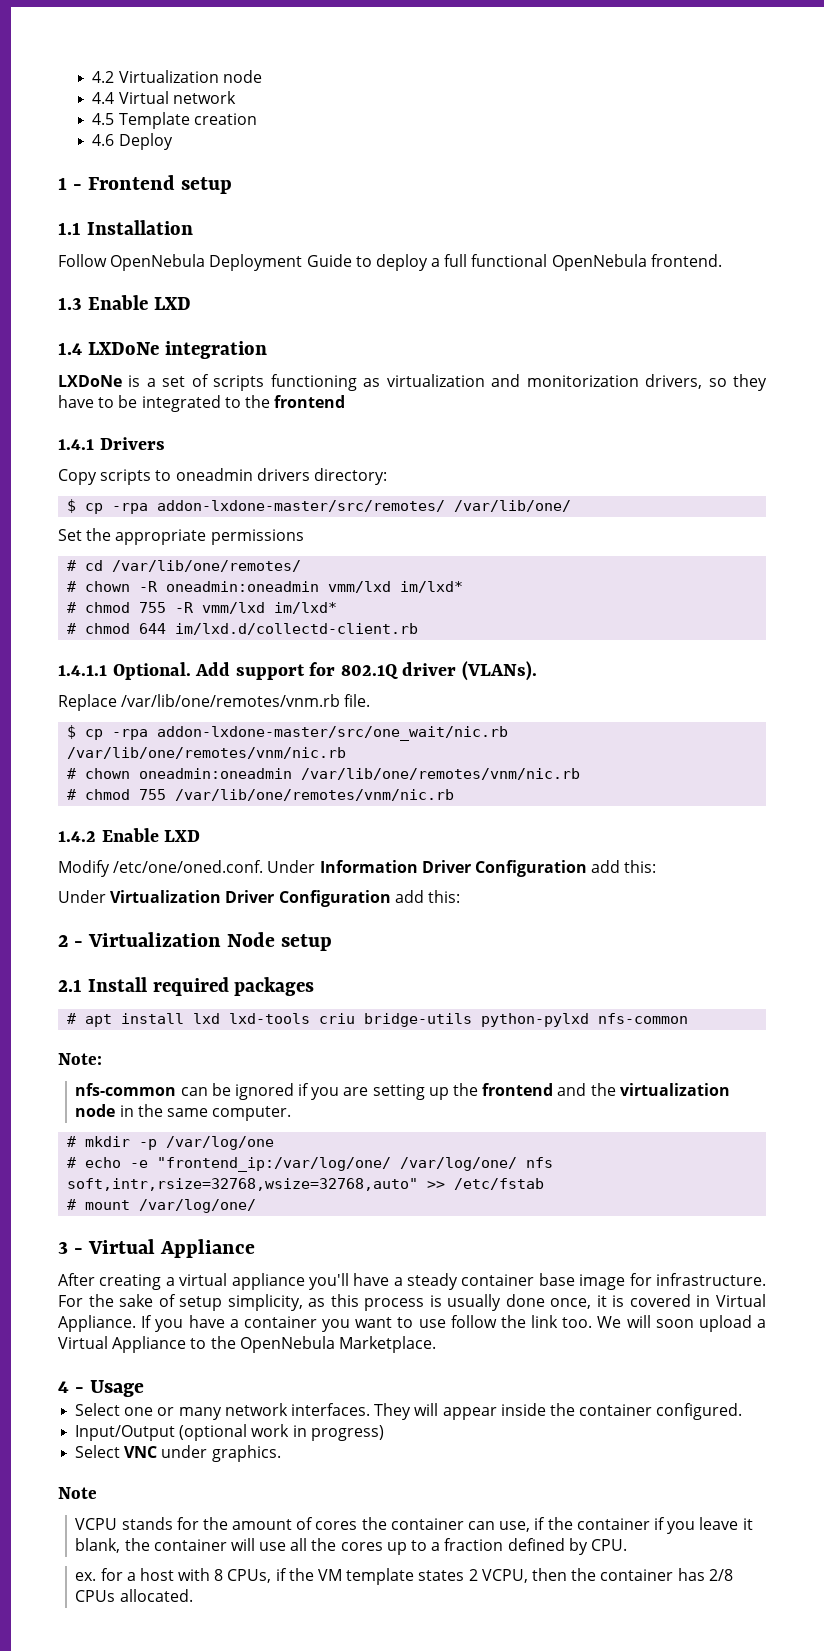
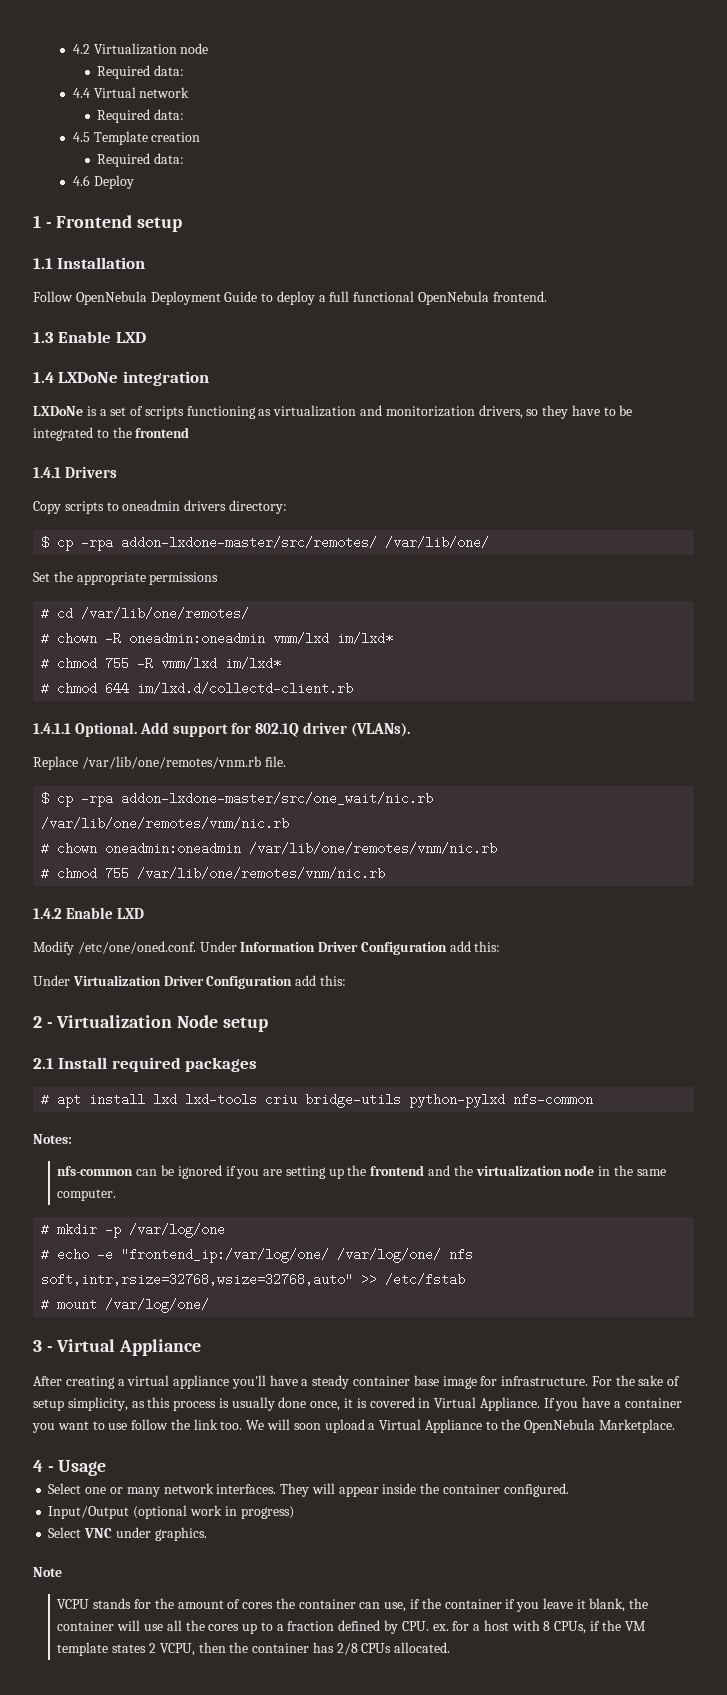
(262, 76) none -> [97,65,184,79] // Required data:
(236, 97) none -> [97,109,184,123] // Required data:
(257, 119) none -> [97,153,184,167] // Required data:
[58,1053,102,1065] Note: -> [33,1134,72,1144] Notes:
(627, 1545) // -> (429, 1626) none

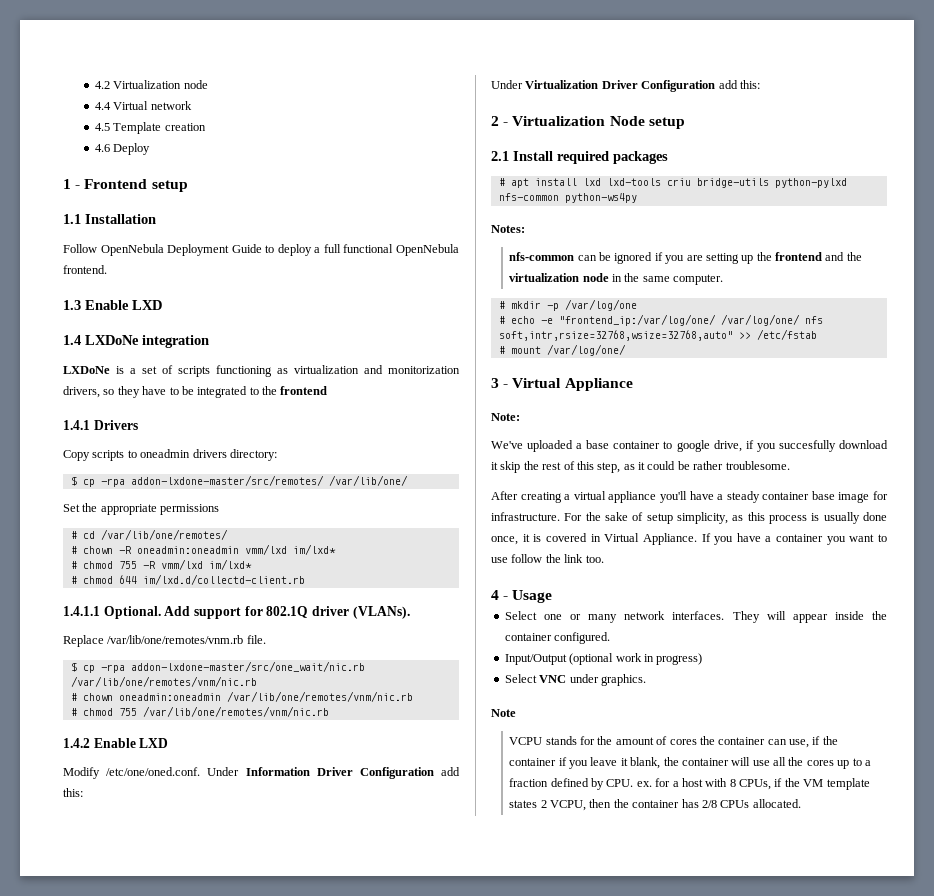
[97,65,184,79] // Required data: -> (208, 84) none
[97,109,184,123] // Required data: -> (192, 105) none
[97,153,184,167] // Required data: -> (206, 127) none
(594, 1099) none -> [564,193,637,203] python-ws4py
(202, 1347) none -> [491,413,520,421] [491,440,888,452] [491,461,790,473] // Note: // We've uploaded a base container to google drive, if you succesfully download it skip the rest of this step, as it could be rather troublesome.
[246,1419,676,1433] We will soon upload a Virtual Appliance to the OpenNebula Marketplace. -> (604, 559) none

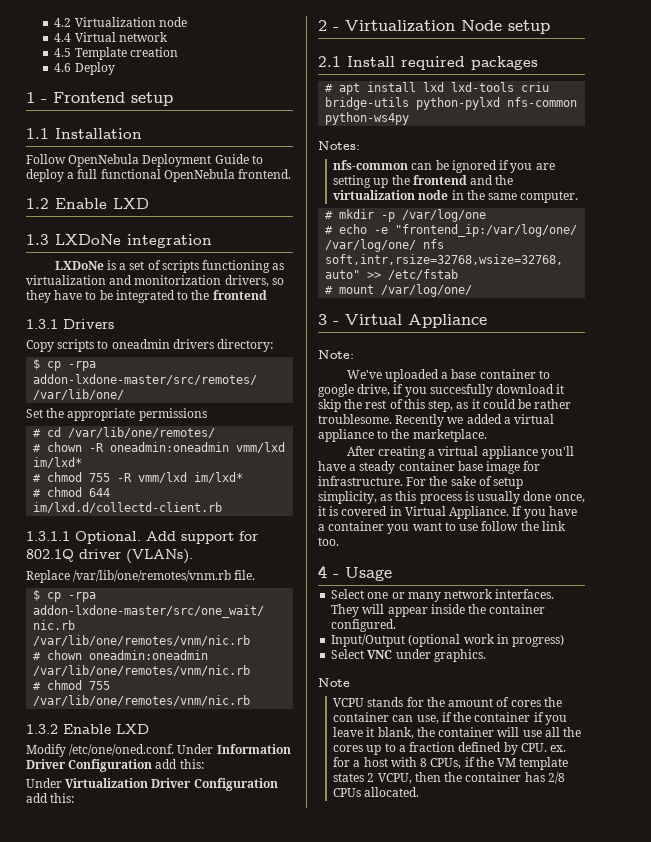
[63,300,162,310] [63,335,81,345] 1.3 Enable LXD // 1.4 -> [26,198,149,209] [26,234,49,245] 1.2 Enable LXD // 1.3
[63,420,90,430] 1.4.1 -> [26,319,58,329] 1.3.1
[63,606,100,616] 1.4.1.1 -> [26,531,70,541] 1.3.1.1
[63,738,90,748] 1.4.2 -> [26,724,58,734] 1.3.2
(790, 465) none -> [395,414,555,427] [318,429,487,442] Recently we added a virtual appliance to the marketplace.

